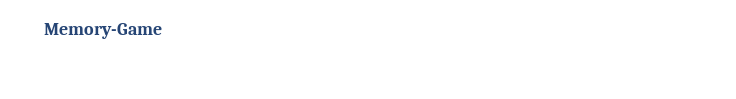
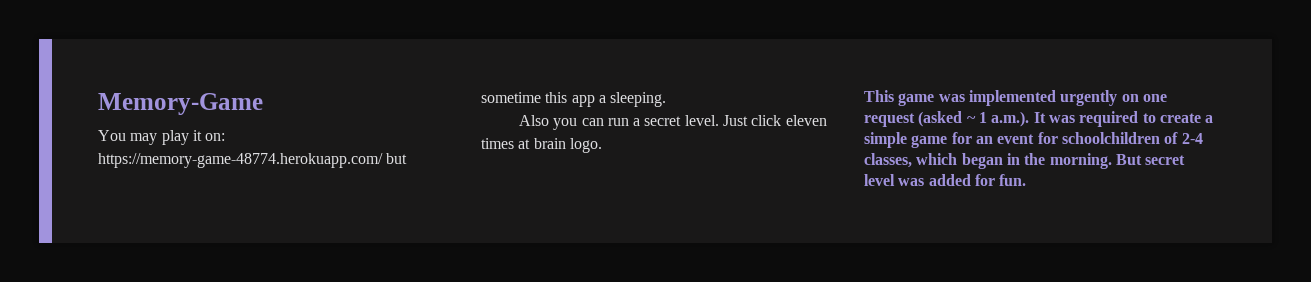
(162, 31) none -> [98,130,226,145] [98,153,408,168] [481,92,667,107] [518,115,827,130] [481,138,602,153] [864,90,1167,106] [864,111,1214,127] [864,132,1203,148] [864,153,1186,169] [864,174,1027,186] // You may play it on: https://memory-game-48774.herokuapp.com/ but sometime this app a sleeping. // Also you can run a secret level. Just click eleven times at brain logo. // This game was implemented urgently on one request (asked ~ 1 a.m.). It was required to create a simple game for an event for schoolchildren of 2-4 classes, which began in the morning. But secret level was added for fun.

